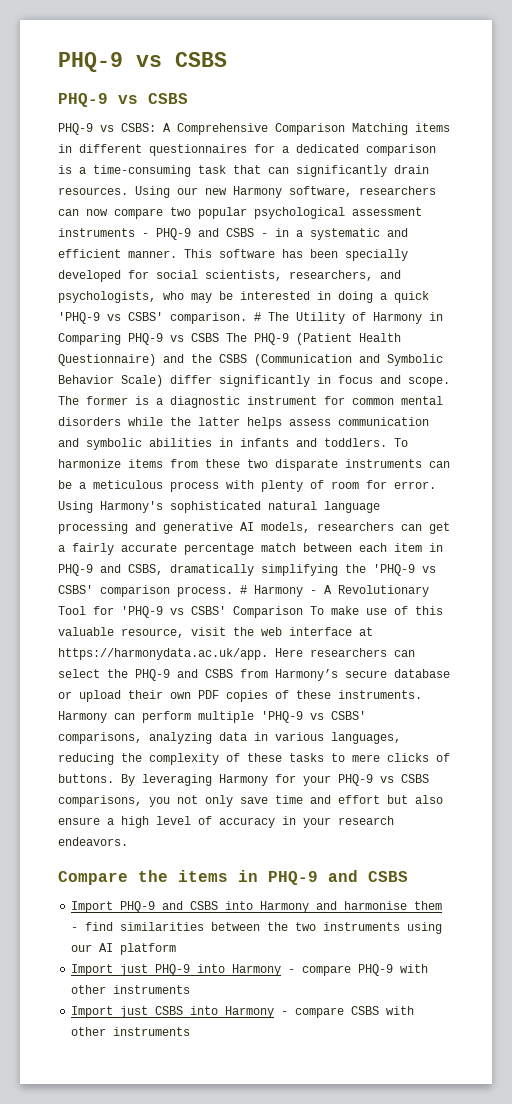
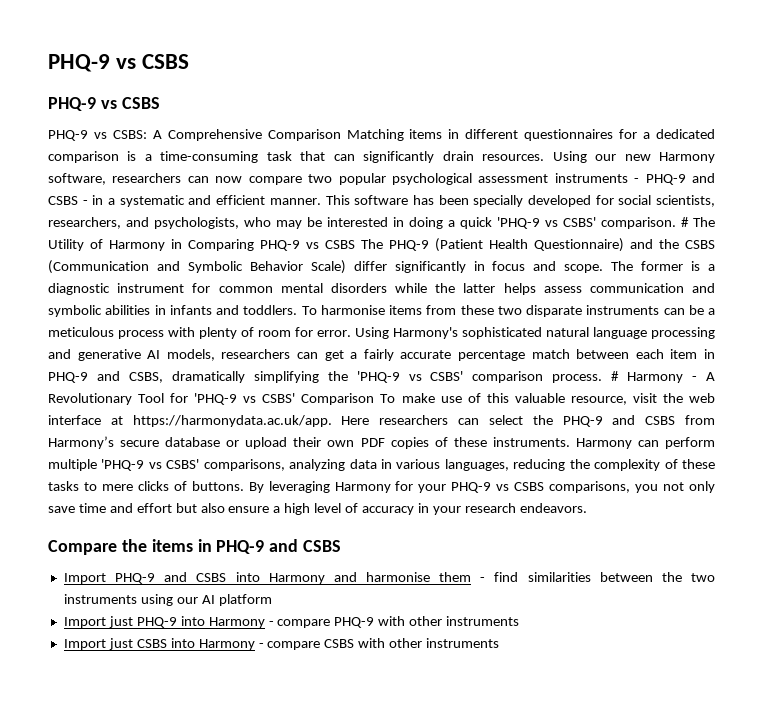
[58,459,121,468] harmonize -> [320,305,385,315] harmonise

